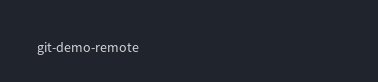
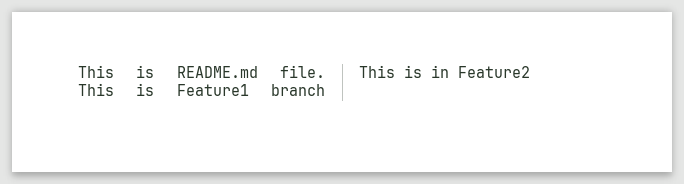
[37,42,139,55] git-demo-remote -> [78,65,325,78] [78,83,325,96] [359,65,530,78] This is README.md file. This is Feature1 branch This is in Feature2

